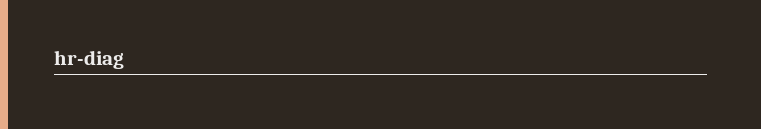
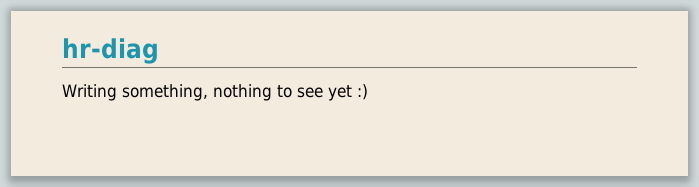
(124, 59) none -> [62,84,368,101] // Writing something, nothing to see yet :)

